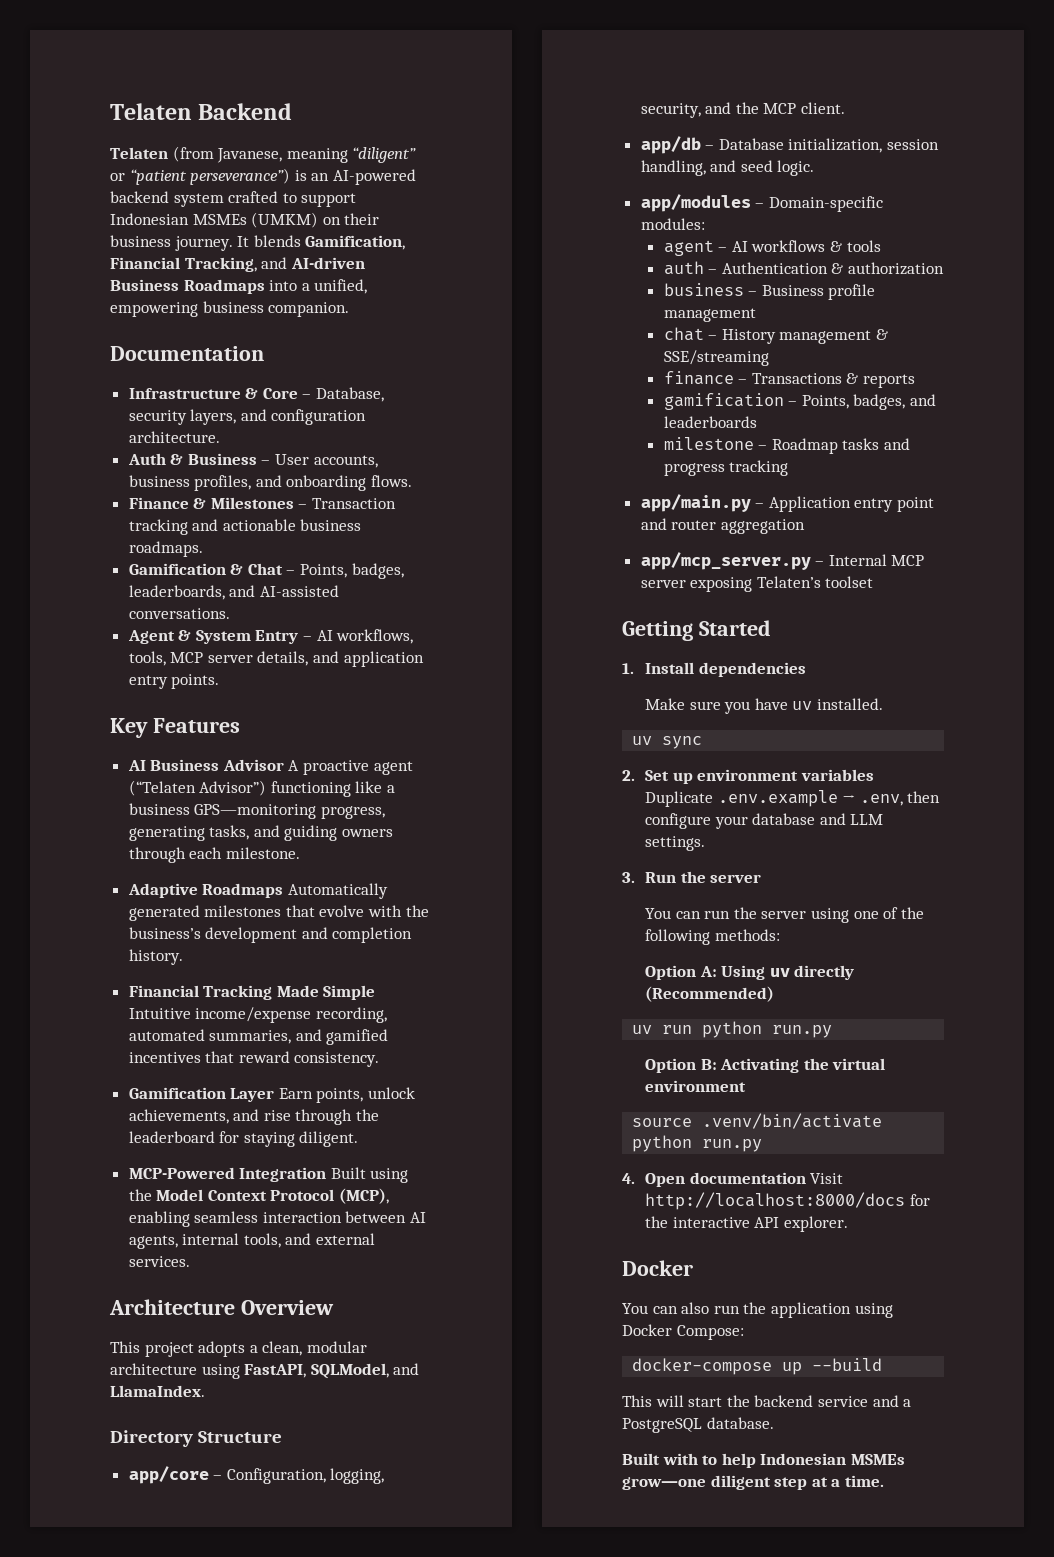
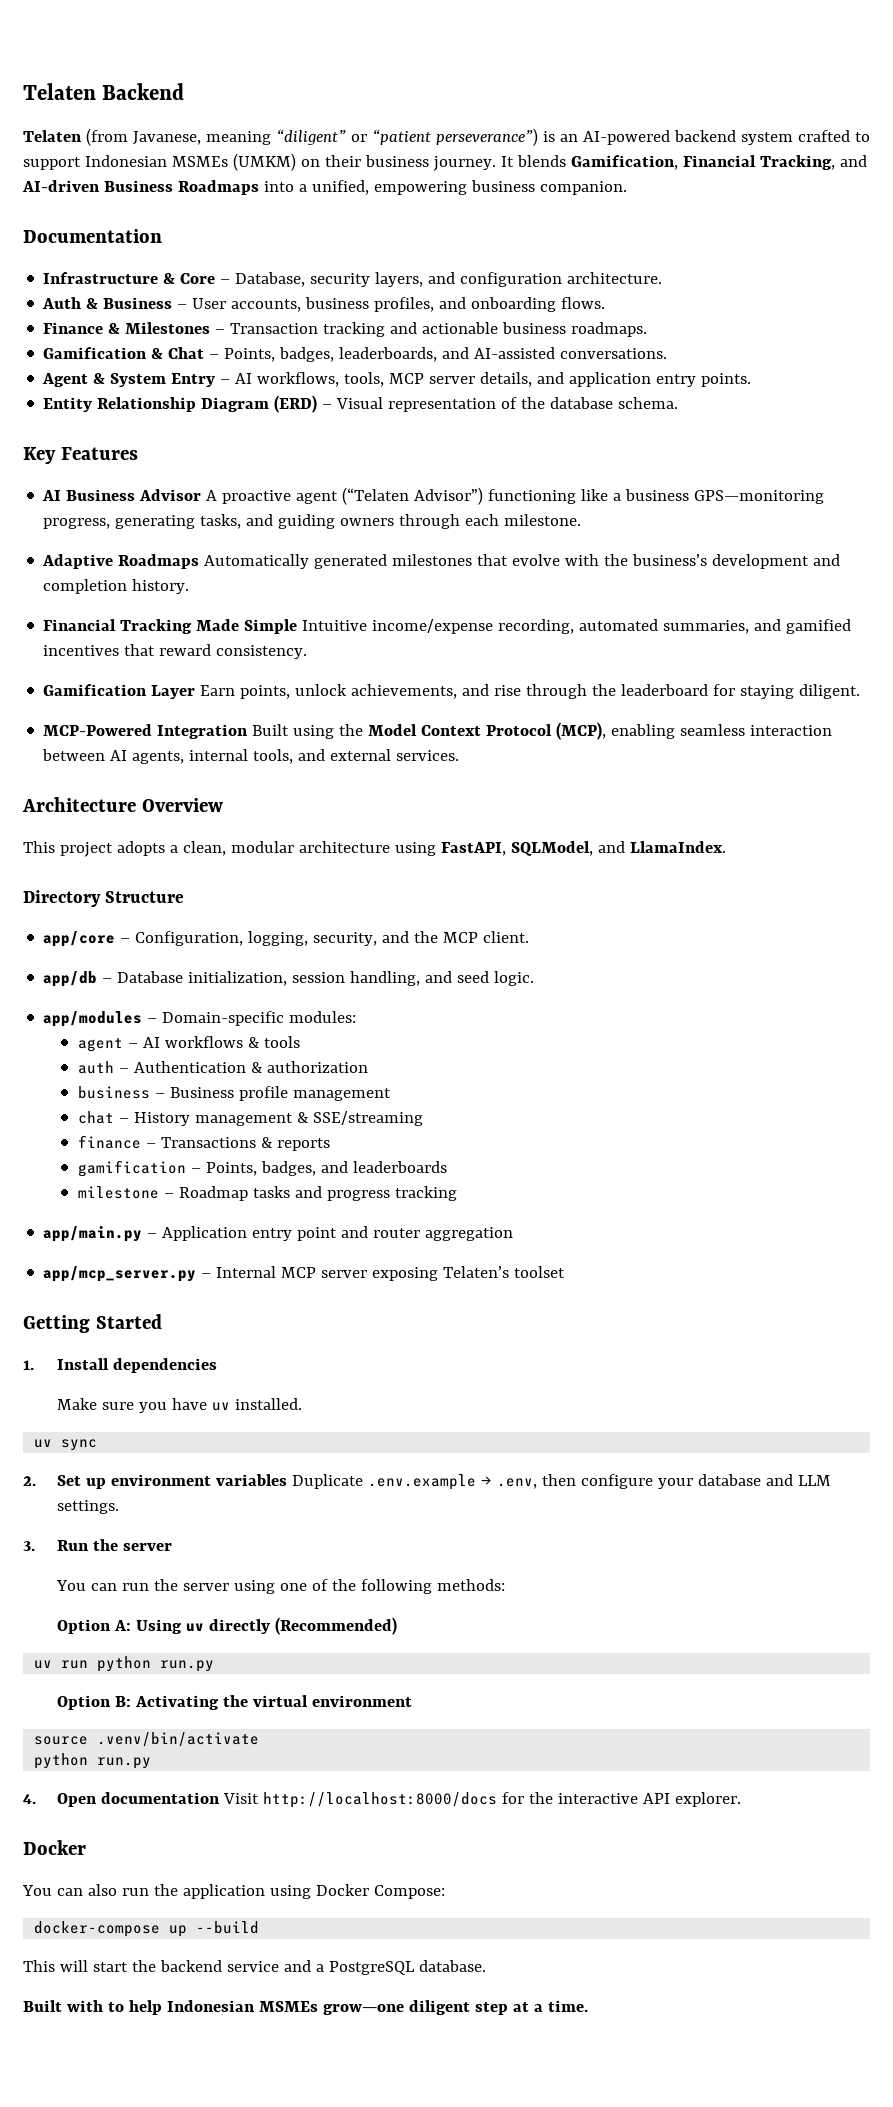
(220, 681) none -> [43,395,679,413] // Entity Relationship Diagram (ERD) – Visual representation of the database schema.

